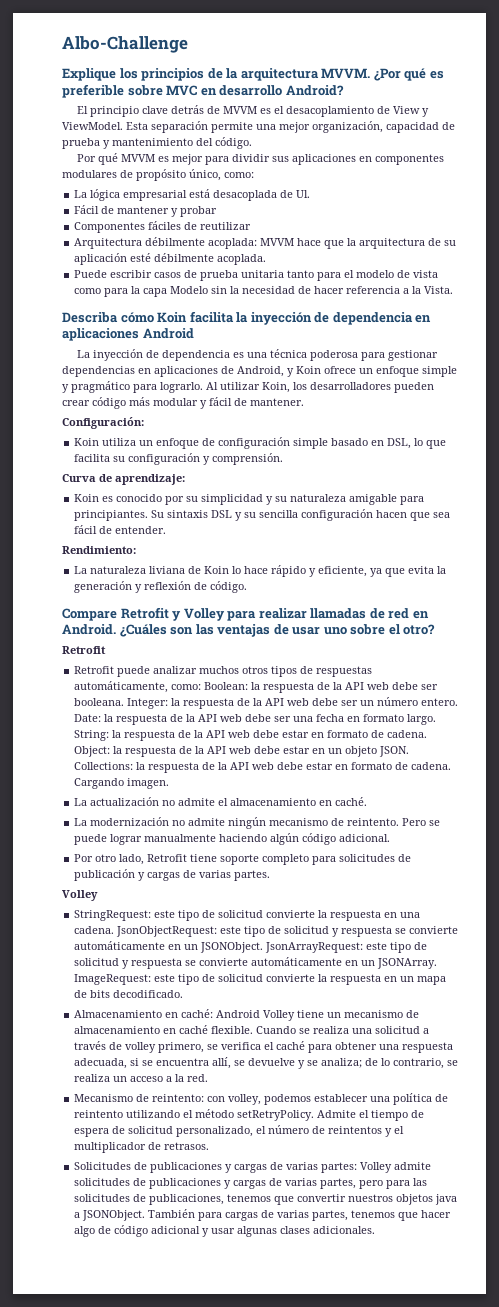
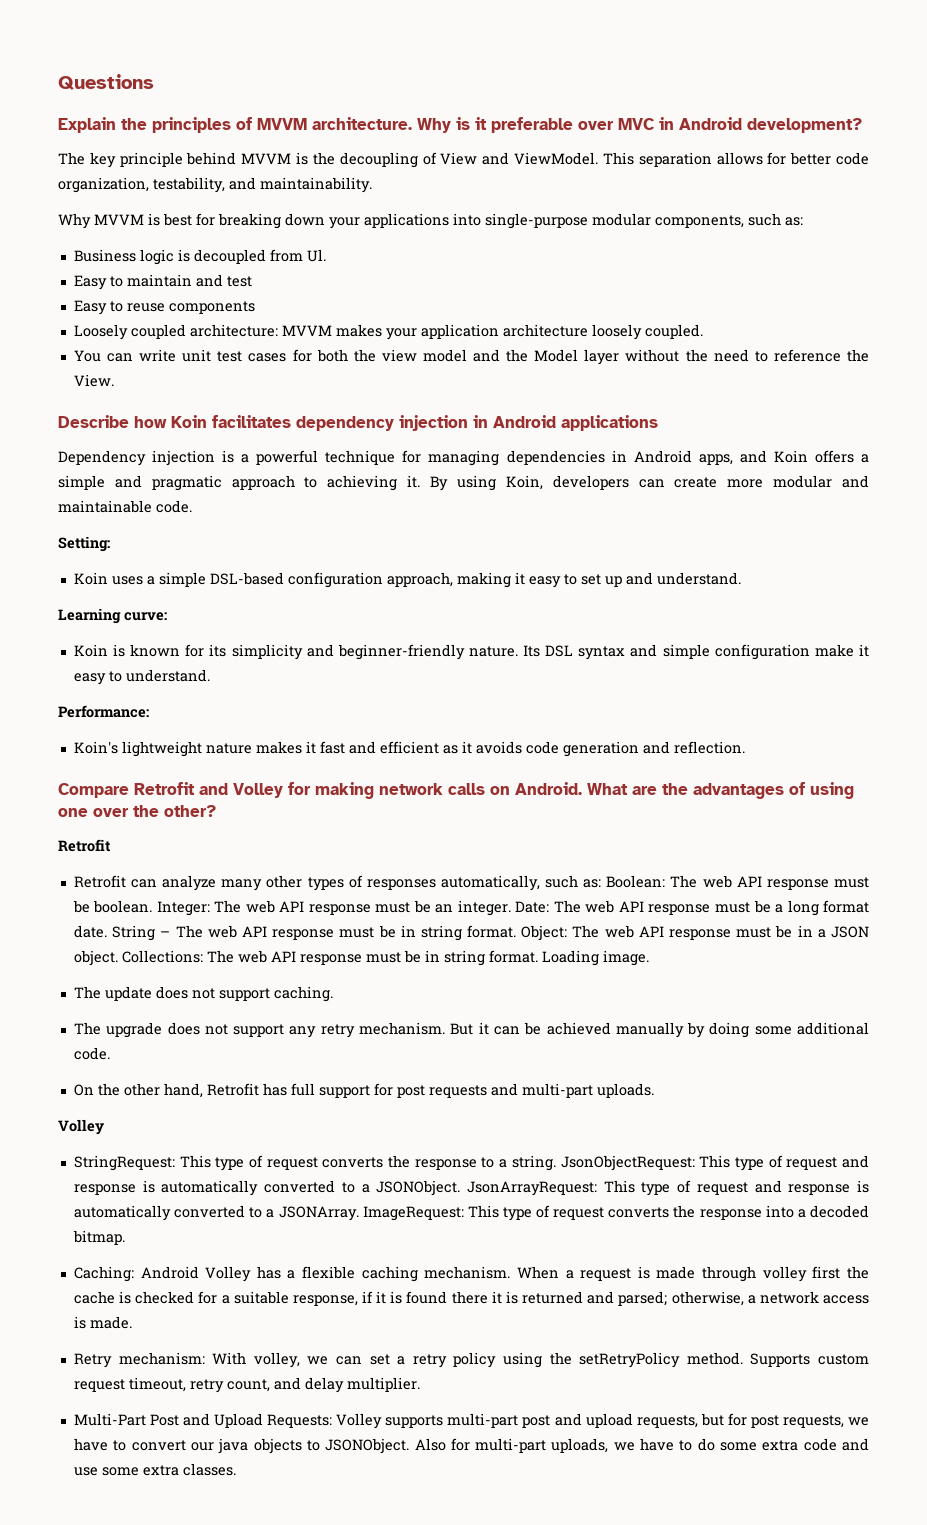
[62,36,188,53] [62,68,444,81] [62,84,344,98] [77,105,430,117] [62,121,455,133] [62,137,252,149] [77,153,445,165] [62,169,254,181] [74,189,311,201] [74,205,218,217] [74,221,252,233] [74,237,457,249] [74,253,267,265] [74,270,439,281] [74,286,454,297] [62,311,432,325] [62,328,194,341] [77,349,439,361] [62,366,457,377] [62,381,434,393] [62,397,304,409] [62,417,144,429] [74,437,447,449] [74,453,284,465] [62,474,185,485] [74,494,425,505] [74,509,451,521] [74,525,167,534] [62,546,136,554] [74,565,447,577] [74,581,248,593] [62,607,429,621] [62,624,436,637] [62,646,106,654] [74,666,373,677] [74,681,439,693] [74,697,459,709] [74,714,437,725] [74,730,428,741] [74,746,410,757] [74,762,452,773] [74,778,170,789] [74,797,368,806] [74,817,441,829] [74,833,391,845] [74,854,412,865] [74,869,271,881] [62,890,98,901] [74,910,421,921] [74,926,459,937] [74,941,428,953] [74,957,438,969] [74,974,447,985] [74,990,184,998] [74,1009,420,1021] [74,1025,430,1034] [74,1041,454,1053] [74,1057,459,1069] [74,1074,209,1082] [74,1093,449,1105] [74,1109,425,1121] [74,1125,405,1137] [74,1142,210,1153] [74,1162,432,1173] [74,1178,428,1189] [74,1194,458,1205] [74,1209,452,1221] [74,1225,376,1237] Albo-Challenge // Explique los principios de la arquitectura MVVM. ¿Por qué es preferible sobre MVC en desarrollo Android? // El principio clave detrás de MVVM es el desacoplamiento de View y ViewModel. Esta separación permite una mejor organización, capacidad de prueba y mantenimiento del código. // Por qué MVVM es mejor para dividir sus aplicaciones en componentes modulares de propósito único, como: // La lógica empresarial está desacoplada de Ul. // Fácil de mantener y probar // Componentes fáciles de reutilizar // Arquitectura débilmente acoplada: MVVM hace que la arquitectura de su aplicación esté débilmente acoplada. // Puede escribir casos de prueba unitaria tanto para el modelo de vista como para la capa Modelo sin la necesidad de hacer referencia a la Vista. // Describa cómo Koin facilita la inyección de dependencia en aplicaciones Android // La inyección de dependencia es una técnica poderosa para gestionar dependencias en aplicaciones de Android, y Koin ofrece un enfoque simple y pragmático para lograrlo. Al utilizar Koin, los desarrolladores pueden crear código más modular y fácil de mantener. // Configuración: // Koin utiliza un enfoque de configuración simple basado en DSL, lo que facilita su configuración y comprensión. // Curva de aprendizaje: // Koin es conocido por su simplicidad y su naturaleza amigable para principiantes. Su sintaxis DSL y su sencilla configuración hacen que sea fácil de entender. // Rendimiento: // La naturaleza liviana de Koin lo hace rápido y eficiente, ya que evita la generación y reflexión de código. // Compare Retrofit y Volley para realizar llamadas de red en Android. ¿Cuáles son las ventajas de usar uno sobre el otro? // Retrofit // Retrofit puede analizar muchos otros tipos de respuestas automáticamente, como: Boolean: la respuesta de la API web debe ser booleana. Integer: la respuesta de la API web debe ser un número entero. Date: la respuesta de la API web debe ser una fecha en formato largo. String: la respuesta de la API web debe estar en formato de cadena. Object: la respuesta de la API web debe estar en un objeto JSON. Collections: la respuesta de la API web debe estar en formato de cadena. Cargando imagen. // La actualización no admite el almacenamiento en caché. // La modernización no admite ningún mecanismo de reintento. Pero se puede lograr manualmente haciendo algún código adicional. // Por otro lado, Retrofit tiene soporte completo para solicitudes de publicación y cargas de varias partes. // Volley // StringRequest: este tipo de solicitud convierte la respuesta en una cadena. JsonObjectRequest: este tipo de solicitud y respuesta se convierte automáticamente en un JSONObject. JsonArrayRequest: este tipo de solicitud y respuesta se convierte automáticamente en un JSONArray. ImageRequest: este tipo de solicitud convierte la respuesta en un mapa de bits decodificado. // Almacenamiento en caché: Android Volley tiene un mecanismo de almacenamiento en caché flexible. Cuando se realiza una solicitud a través de volley primero, se verifica el caché para obtener una respuesta adecuada, si se encuentra allí, se devuelve y se analiza; de lo contrario, se realiza un acceso a la red. // Mecanismo de reintento: con volley, podemos establecer una política de reintento utilizando el método setRetryPolicy. Admite el tiempo de espera de solicitud personalizado, el número de reintentos y el multiplicador de retrasos. // Solicitudes de publicaciones y cargas de varias partes: Volley admite solicitudes de publicaciones y cargas de varias partes, pero para las solicitudes de publicaciones, tenemos que convertir nuestros objetos java a JSONObject. También para cargas de varias partes, tenemos que hacer algo de código adicional y usar algunas clases adicionales. -> [58,74,154,90] [58,117,862,133] [58,152,870,168] [58,177,372,193] [58,213,803,229] [73,249,326,265] [73,274,252,290] [73,300,255,315] [73,324,703,340] [73,349,869,365] [73,374,114,387] [58,415,658,431] [58,450,870,466] [58,475,870,491] [58,500,192,513] [58,536,110,552] [73,572,741,588] [58,608,167,624] [73,644,869,660] [73,669,210,685] [58,705,149,718] [73,741,745,757] [58,782,854,799] [58,805,216,817] [58,839,111,852] [73,875,869,891] [72,900,870,916] [73,925,870,941] [73,950,649,966] [73,986,333,1002] [73,1022,869,1038] [73,1047,110,1060] [73,1083,654,1098] [58,1119,104,1135] [73,1155,869,1171] [73,1180,870,1196] [73,1205,869,1221] [72,1230,125,1245] [73,1266,869,1282] [73,1291,869,1306] [73,1316,132,1329] [73,1352,870,1368] [73,1377,420,1393] [73,1413,869,1429] [73,1438,869,1454] [73,1463,236,1476] Questions // Explain the principles of MVVM architecture. Why is it preferable over MVC in Android development? // The key principle behind MVVM is the decoupling of View and ViewModel. This separation allows for better code organization, testability, and maintainability. // Why MVVM is best for breaking down your applications into single-purpose modular components, such as: // Business logic is decoupled from Ul. // Easy to maintain and test // Easy to reuse components // Loosely coupled architecture: MVVM makes your application architecture loosely coupled. // You can write unit test cases for both the view model and the Model layer without the need to reference the View. // Describe how Koin facilitates dependency injection in Android applications // Dependency injection is a powerful technique for managing dependencies in Android apps, and Koin offers a simple and pragmatic approach to achieving it. By using Koin, developers can create more modular and maintainable code. // Setting: // Koin uses a simple DSL-based configuration approach, making it easy to set up and understand. // Learning curve: // Koin is known for its simplicity and beginner-friendly nature. Its DSL syntax and simple configuration make it easy to understand. // Performance: // Koin's lightweight nature makes it fast and efficient as it avoids code generation and reflection. // Compare Retrofit and Volley for making network calls on Android. What are the advantages of using one over the other? // Retrofit // Retrofit can analyze many other types of responses automatically, such as: Boolean: The web API response must be boolean. Integer: The web API response must be an integer. Date: The web API response must be a long format date. String – The web API response must be in string format. Object: The web API response must be in a JSON object. Collections: The web API response must be in string format. Loading image. // The update does not support caching. // The upgrade does not support any retry mechanism. But it can be achieved manually by doing some additional code. // On the other hand, Retrofit has full support for post requests and multi-part uploads. // Volley // StringRequest: This type of request converts the response to a string. JsonObjectRequest: This type of request and response is automatically converted to a JSONObject. JsonArrayRequest: This type of request and response is automatically converted to a JSONArray. ImageRequest: This type of request converts the response into a decoded bitmap. // Caching: Android Volley has a flexible caching mechanism. When a request is made through volley first the cache is checked for a suitable response, if it is found there it is returned and parsed; otherwise, a network access is made. // Retry mechanism: With volley, we can set a retry policy using the setRetryPolicy method. Supports custom request timeout, retry count, and delay multiplier. // Multi-Part Post and Upload Requests: Volley supports multi-part post and upload requests, but for post requests, we have to convert our java objects to JSONObject. Also for multi-part uploads, we have to do some extra code and use some extra classes.

